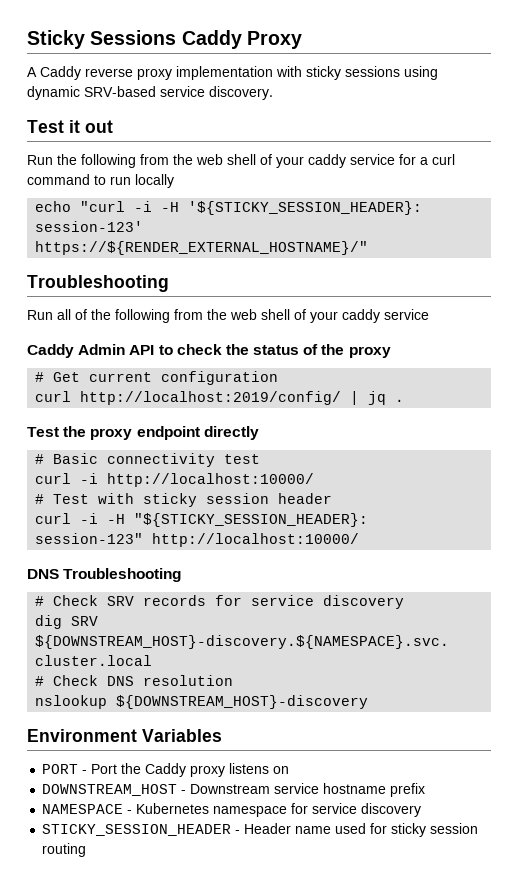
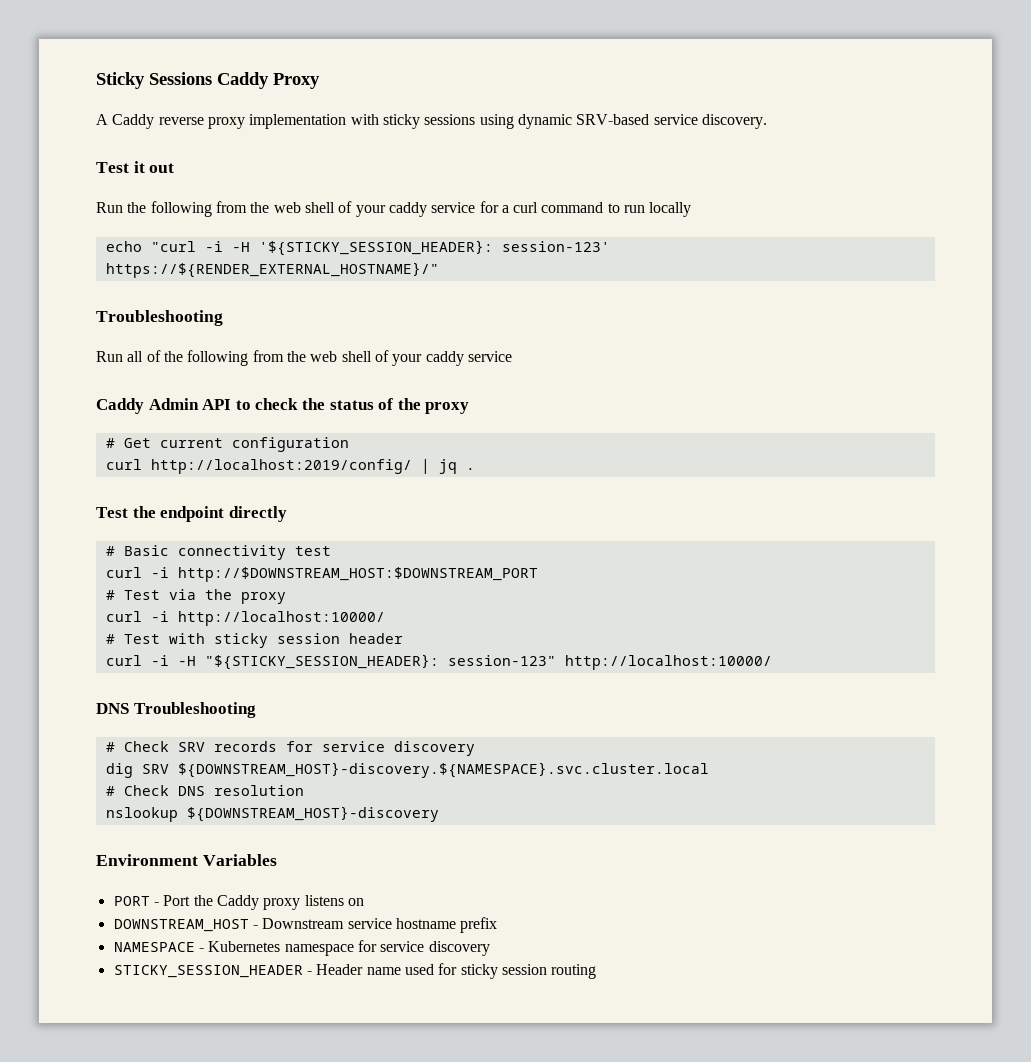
[90,428,133,440] proxy -> (156, 512) none
(261, 459) none -> [105,567,538,582] [105,589,286,604] // curl -i http://$DOWNSTREAM_HOST:$DOWNSTREAM_PORT // # Test via the proxy

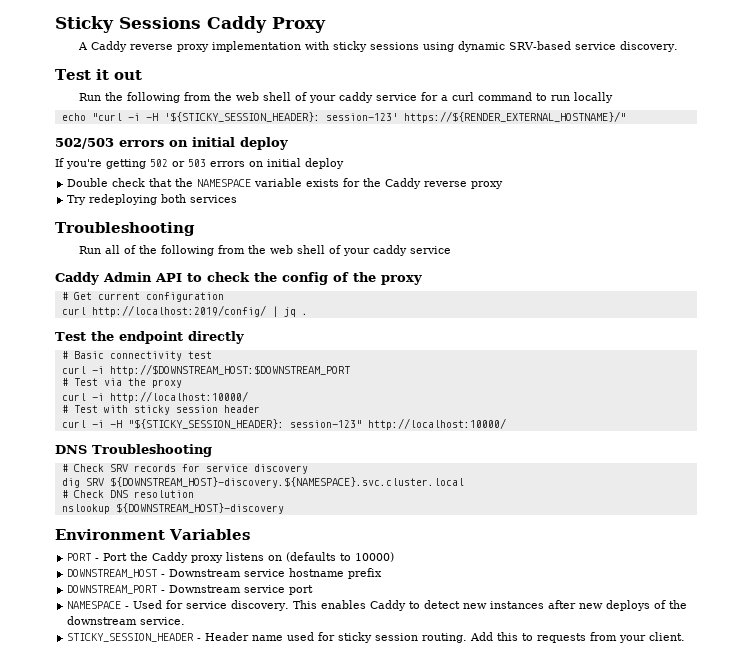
(439, 270) none -> [55,137,288,150] [55,158,344,169] [67,178,504,189] [67,194,238,205] // 502/503 errors on initial deploy // If you're getting 502 or 503 errors on initial deploy // Double check that the NAMESPACE variable exists for the Caddy reverse proxy // Try redeploying both services
[329,400,374,410] status -> [282,272,328,285] config
(364, 902) none -> [286,552,395,562] (defaults to 10000)
[113,940,490,956] NAMESPACE - Kubernetes namespace for service discovery -> [67,585,314,595] [67,600,688,611] [67,616,186,625] DOWNSTREAM_PORT - Downstream service port // NAMESPACE - Used for service discovery. This enables Caddy to detect new instances after new deploys of the downstream service.
[551,964,597,979] routing -> [422,632,686,643] routing. Add this to requests from your client.

